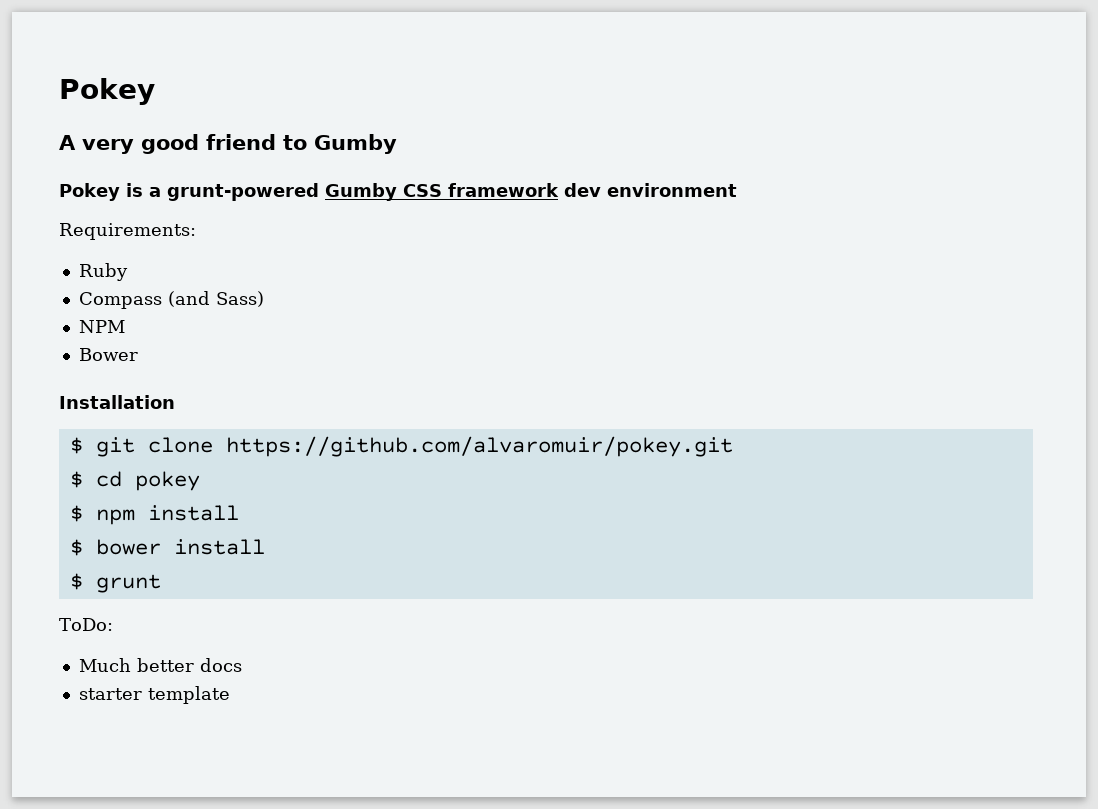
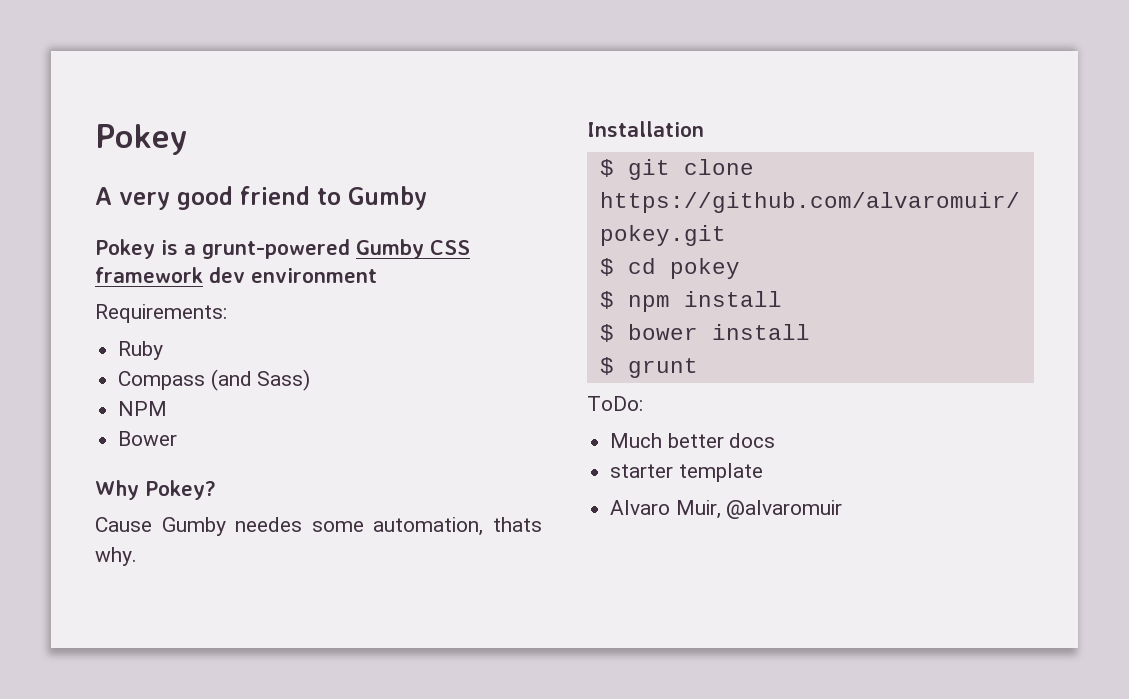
(138, 354) none -> [95,480,216,500] [95,517,542,536] [95,547,137,566] // Why Pokey? // Cause Gumby needes some automation, thats why.
(230, 695) none -> [610,500,843,519] // Alvaro Muir, @alvaromuir

